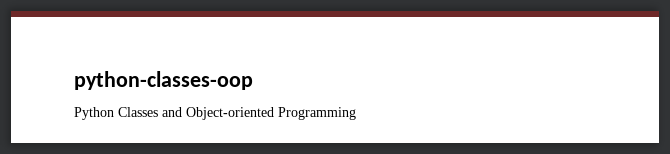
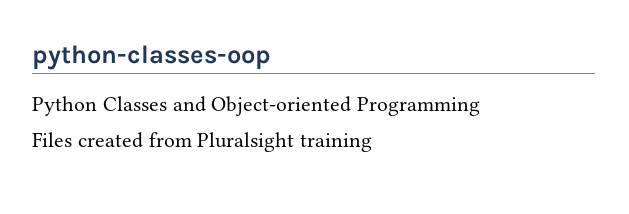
(356, 113) none -> [32,132,373,152] // Files created from Pluralsight training

